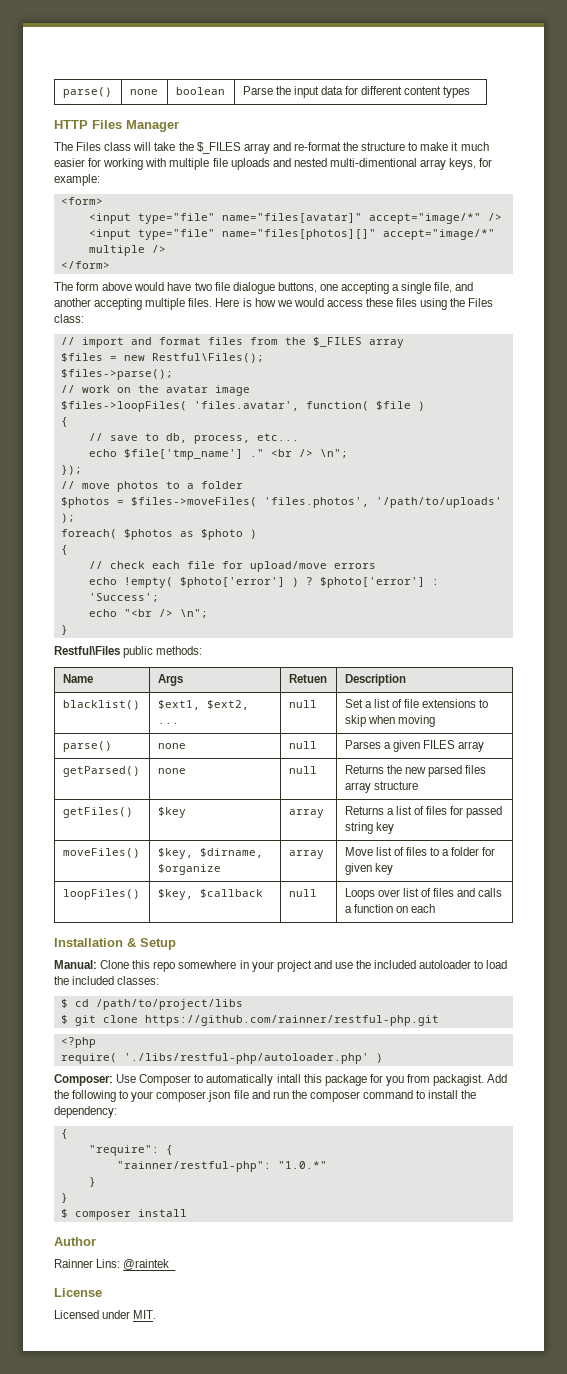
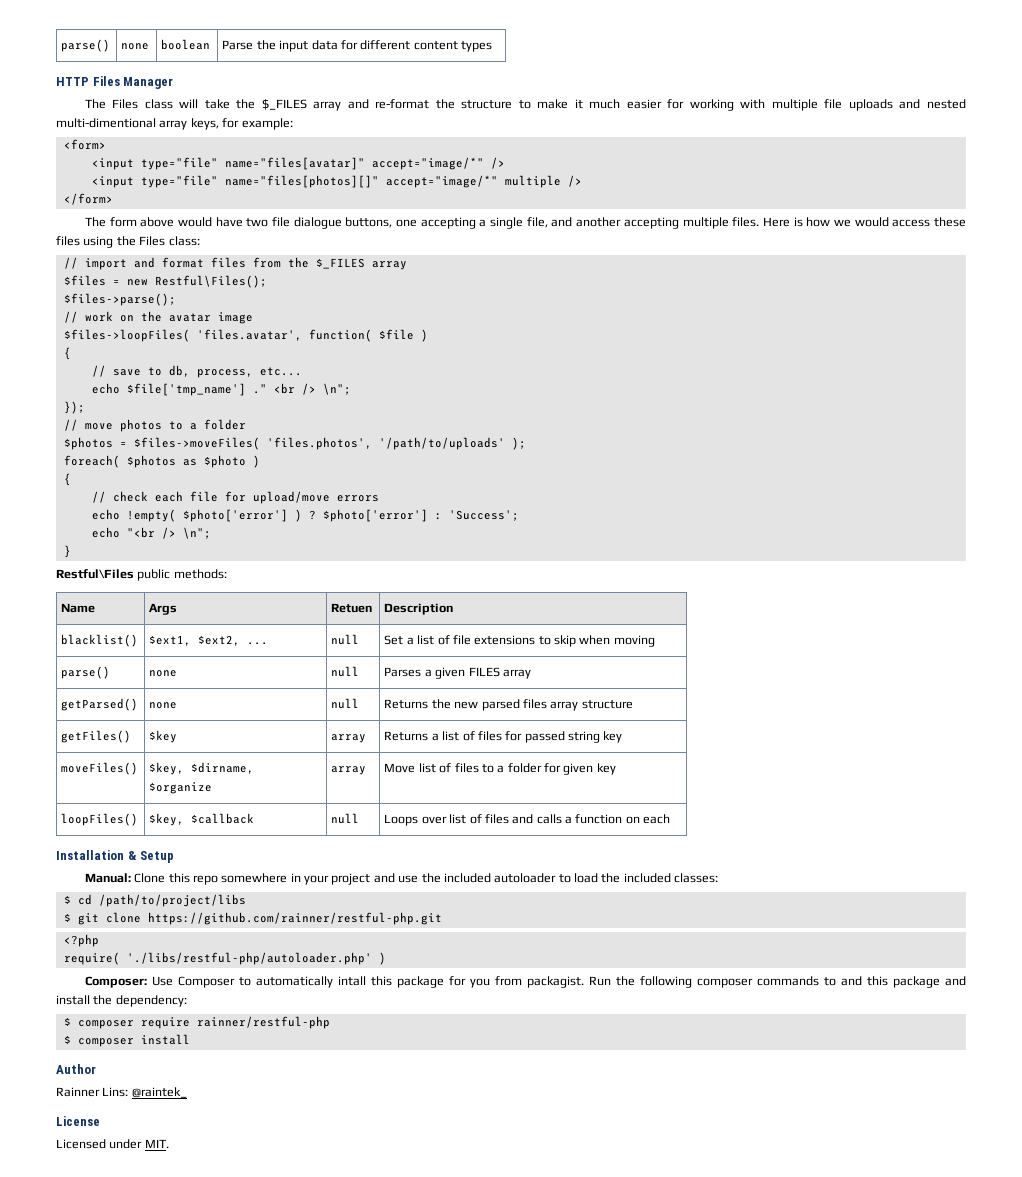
[487,1074,508,1083] Add -> [588,976,611,986] Run
[119,1090,477,1102] [54,1106,117,1118] [60,1129,68,1139] [88,1145,173,1156] [116,1161,327,1172] [88,1177,96,1187] [60,1193,68,1203] to your composer.json file and run the composer command to install the dependency: // { // "require": { // "rainner/restful-php": "1.0.*" // } // } -> [696,976,966,988] [56,995,187,1007] [63,1016,330,1029] composer commands to and this package and install the dependency: // $ composer require rainner/restful-php

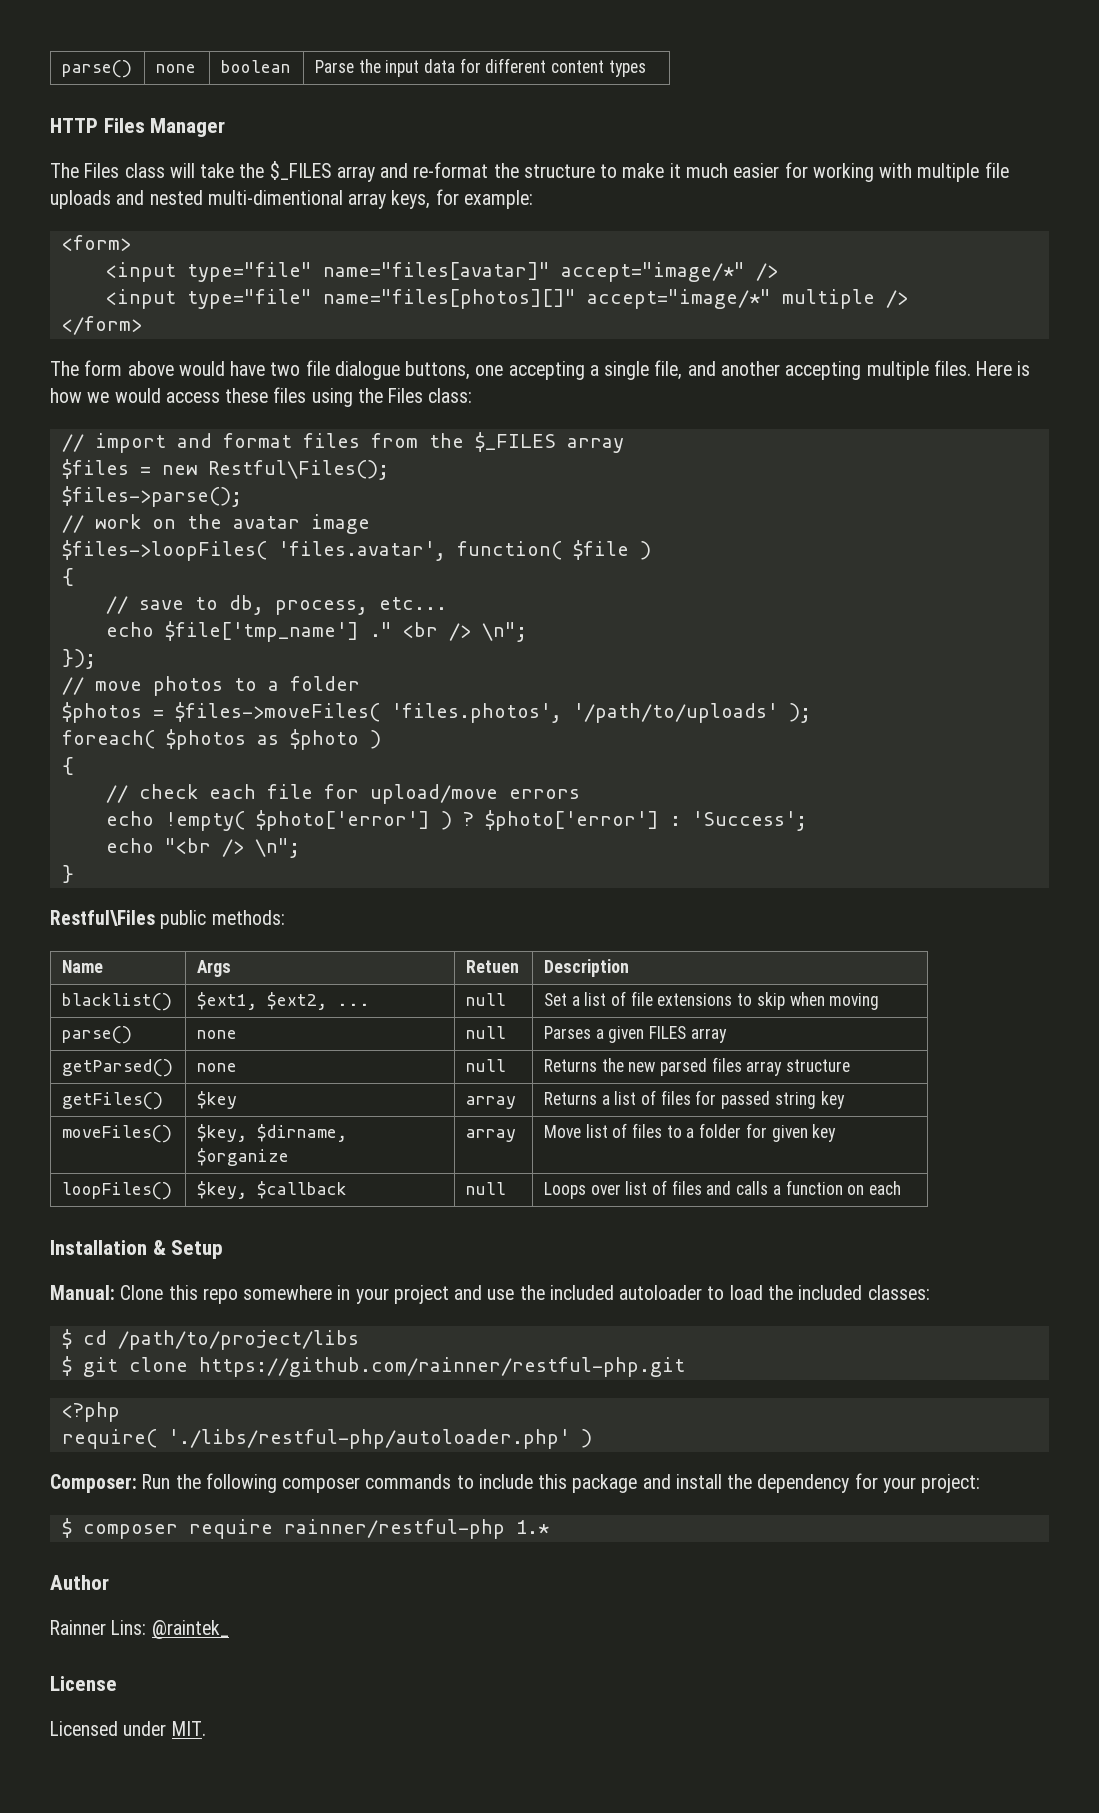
[151,976,584,988] Use Composer to automatically intall this package for you from packagist. -> (137, 1483) none
[840,976,862,986] and -> [478,1474,533,1489] include
[115,995,187,1007] dependency: -> [757,1473,981,1493] dependency for your project:
[63,1034,190,1047] // $ composer install -> [515,1520,549,1534] 1.*

